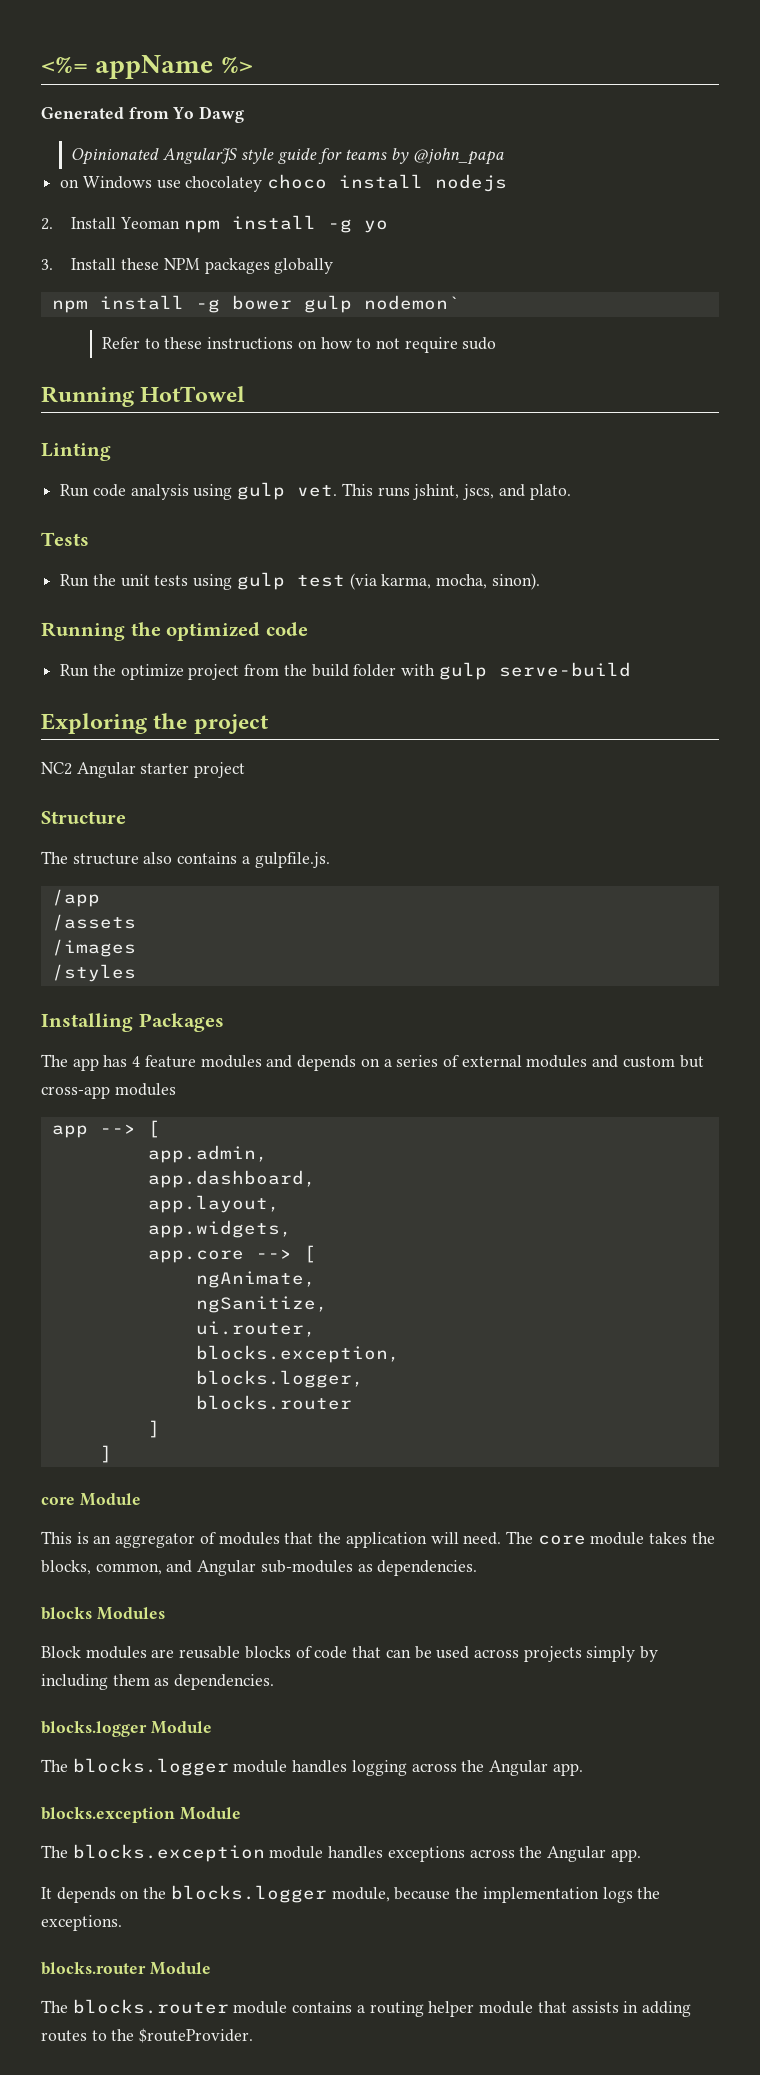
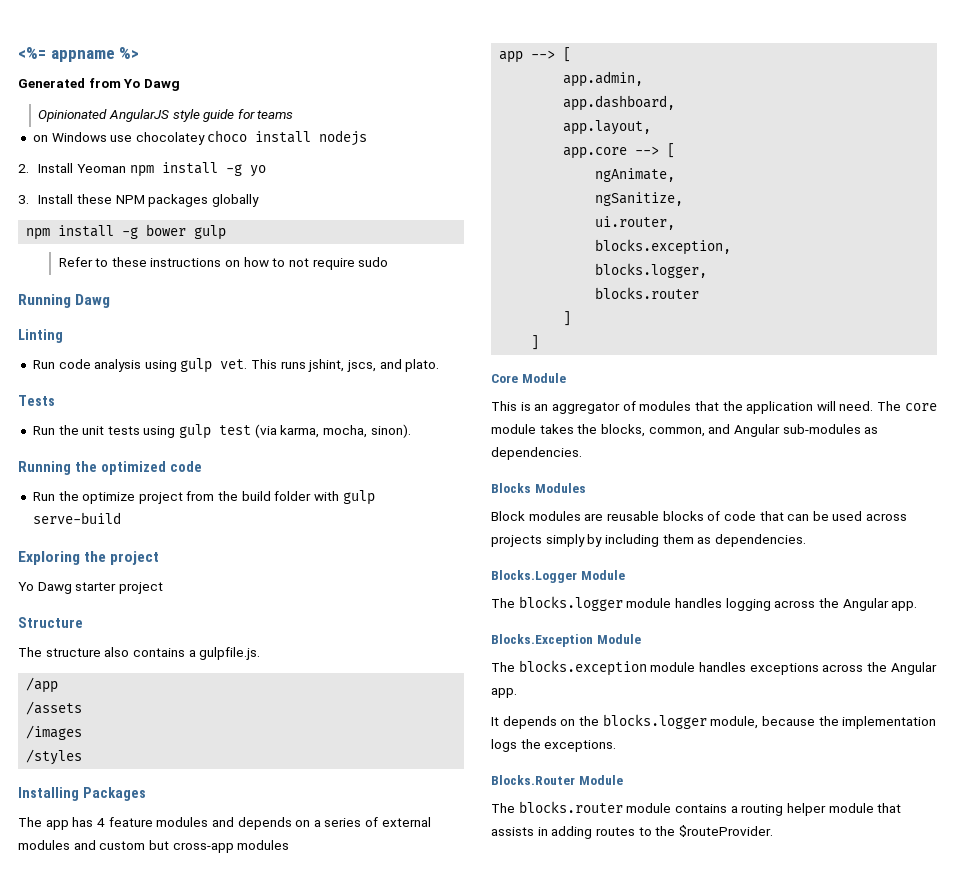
[95,55,214,79] appName -> [50,50,115,62] appname
[390,148,504,165] by @john_papa -> (294, 114) none
[363,295,460,310] nodemon` -> (227, 232) none
[140,386,246,402] HotTowel -> [75,294,111,308] Dawg
[41,762,136,778] NC2 Angular -> [18,582,72,594] Yo Dawg
[147,1220,292,1238] // app.widgets, -> (652, 127) none
[41,1497,75,1505] core -> [491,374,518,383] Core
[41,1607,92,1620] blocks -> [491,483,531,493] Blocks
[41,1721,147,1737] blocks.logger -> [491,570,577,583] Blocks.Logger
[41,1807,175,1823] blocks.exception -> [491,634,593,647] Blocks.Exception
[41,1962,146,1975] blocks.router -> [491,775,575,785] Blocks.Router

